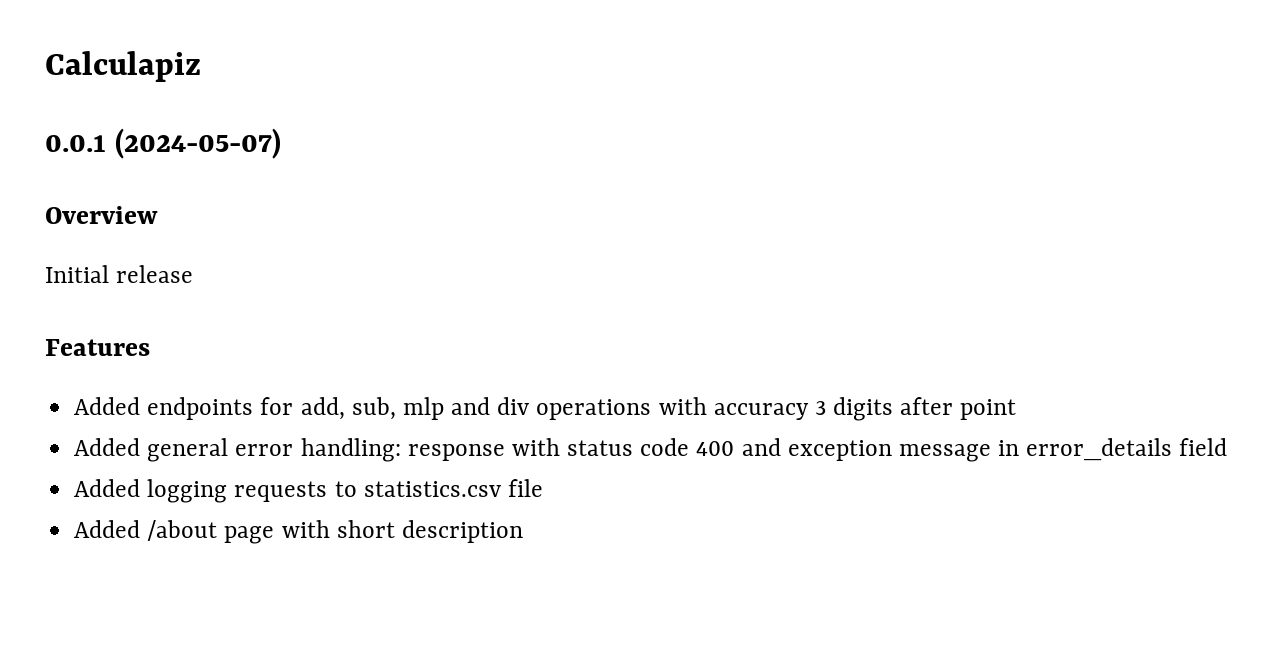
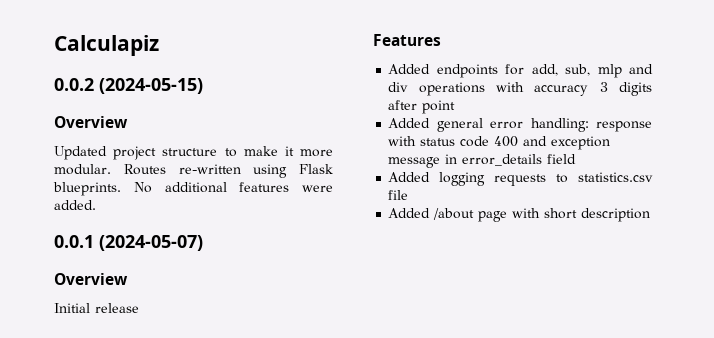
(201, 66) none -> [54,78,203,94] [54,116,128,128] [54,146,333,160] [54,164,333,178] [53,182,333,196] [54,200,96,210] // 0.0.2 (2024-05-15) // Overview // Updated project structure to make it more modular. Routes re-written using Flask blueprints. No additional features were added.

